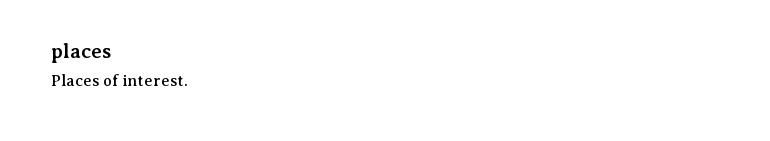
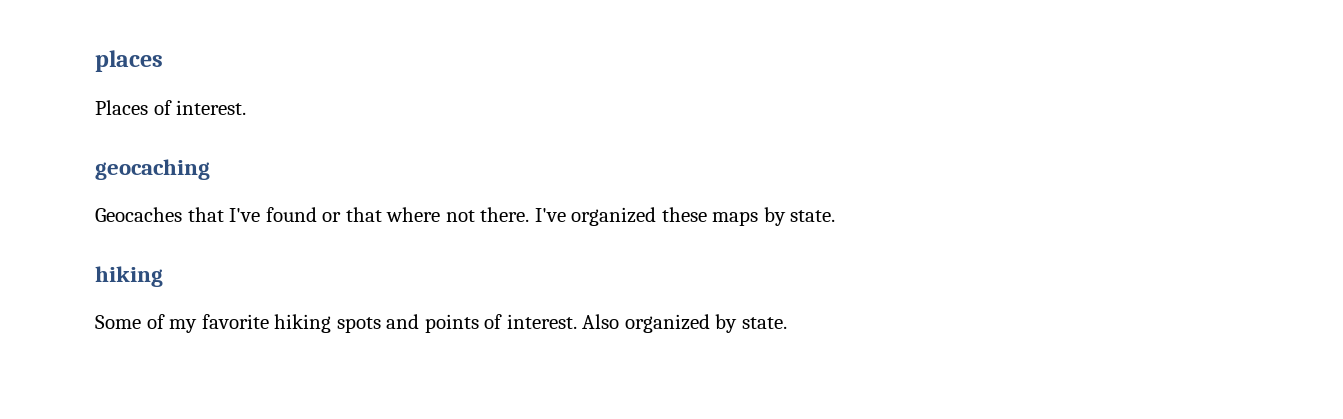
(188, 80) none -> [95,159,210,180] [95,207,836,226] [95,266,163,287] [95,314,787,333] // geocaching // Geocaches that I've found or that where not there. I've organized these maps by state. // hiking // Some of my favorite hiking spots and points of interest. Also organized by state.

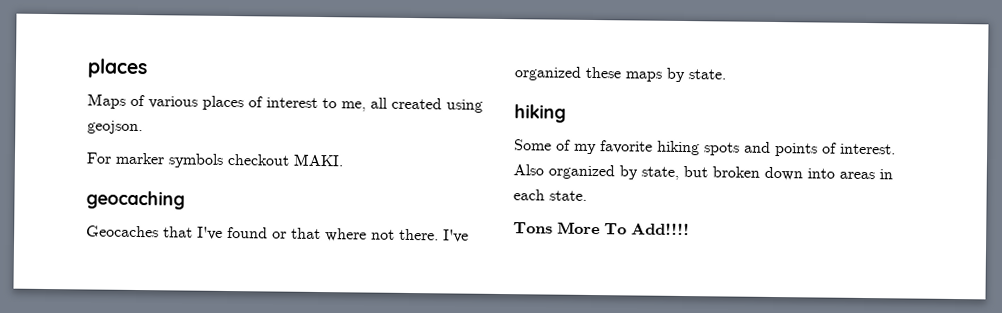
[95,100,247,115] Places of interest. -> [87,93,483,113] [87,120,143,135] [86,152,344,168] Maps of various places of interest to me, all created using geojson. // For marker symbols checkout MAKI.
[741,317,787,329] state. -> [641,166,893,181] [513,189,587,201] [513,221,690,236] state, but broken down into areas in each state. // Tons More To Add!!!!

